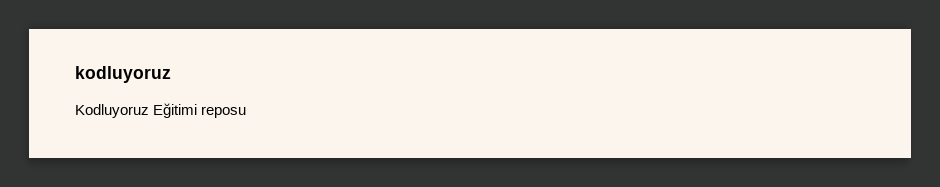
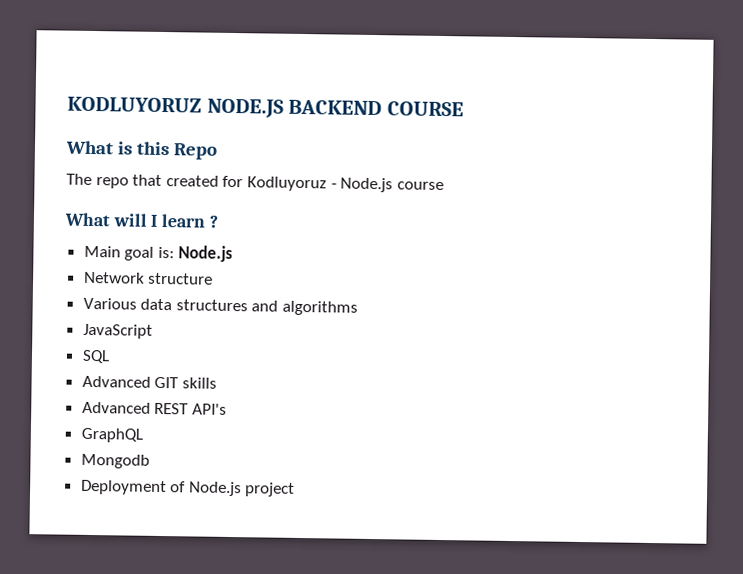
[75,66,171,83] [75,103,247,118] kodluyoruz // Kodluyoruz Eğitimi reposu -> [67,96,464,118] [65,140,219,160] [66,173,444,193] [64,212,219,228] [83,245,234,263] [83,271,214,285] [82,297,359,316] [82,323,153,339] [81,349,110,364] [81,375,217,389] [81,401,227,415] [80,427,143,443] [80,453,150,469] [80,479,296,497] KODLUYORUZ NODE.JS BACKEND COURSE // What is this Repo // The repo that created for Kodluyoruz - Node.js course // What will I learn ? // Main goal is: Node.js // Network structure // Various data structures and algorithms // JavaScript // SQL // Advanced GIT skills // Advanced REST API's // GraphQL // Mongodb // Deployment of Node.js project

